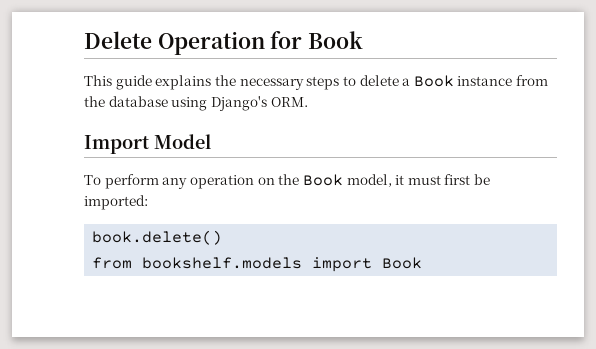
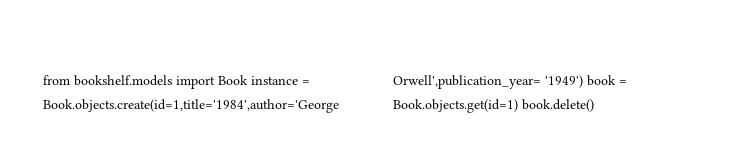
[84,31,364,55] [84,75,549,90] [84,96,308,111] [84,134,211,154] [84,174,491,189] [84,195,148,210] [92,230,223,245] [92,257,423,272] Delete Operation for Book // This guide explains the necessary steps to delete a Book instance from the database using Django's ORM. // Import Model // To perform any operation on the Book model, it must first be imported: // book.delete() // from bookshelf.models import Book -> [43,75,310,89] [43,99,339,113] [393,75,627,89] [393,99,594,113] from bookshelf.models import Book instance = Book.objects.create(id=1,title='1984',author='George Orwell',publication_year= '1949') book = Book.objects.get(id=1) book.delete()

